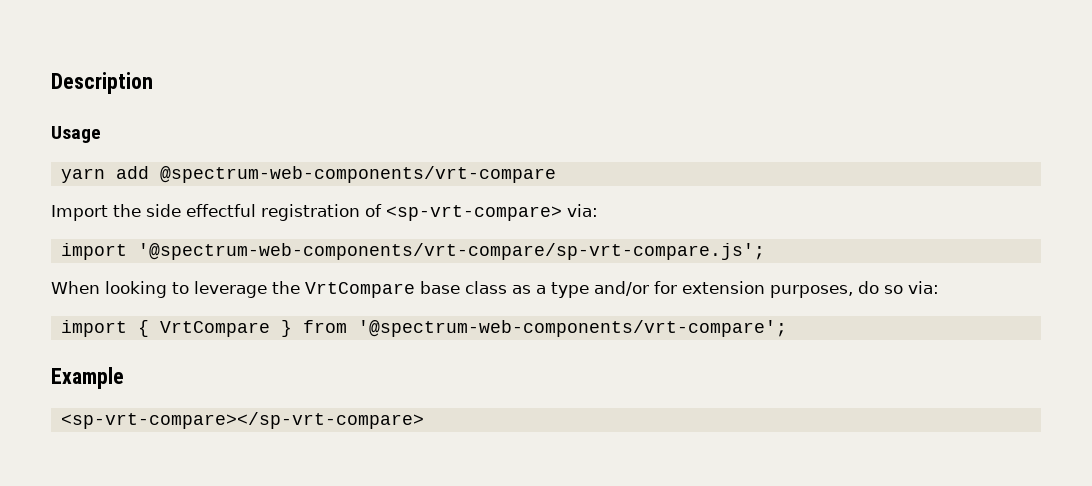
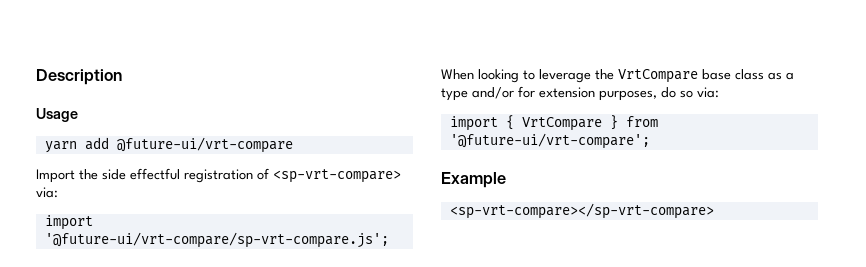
[159,166,556,183] @spectrum-web-components/vrt-compare -> [116,137,293,153] @future-ui/vrt-compare
[137,243,765,260] '@spectrum-web-components/vrt-compare/sp-vrt-compare.js'; -> [44,232,389,248] '@future-ui/vrt-compare/sp-vrt-compare.js';
[357,320,787,337] '@spectrum-web-components/vrt-compare'; -> [449,133,650,149] '@future-ui/vrt-compare';

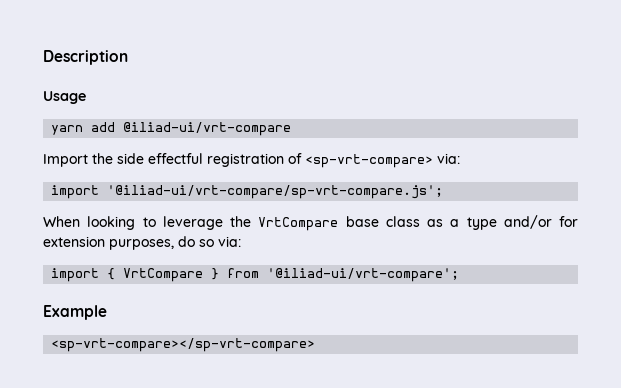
[116,137,293,153] @future-ui/vrt-compare -> [123,122,292,136] @iliad-ui/vrt-compare
[44,232,389,248] '@future-ui/vrt-compare/sp-vrt-compare.js'; -> [107,185,444,199] '@iliad-ui/vrt-compare/sp-vrt-compare.js';
[449,133,650,149] '@future-ui/vrt-compare'; -> [267,268,460,282] '@iliad-ui/vrt-compare';

